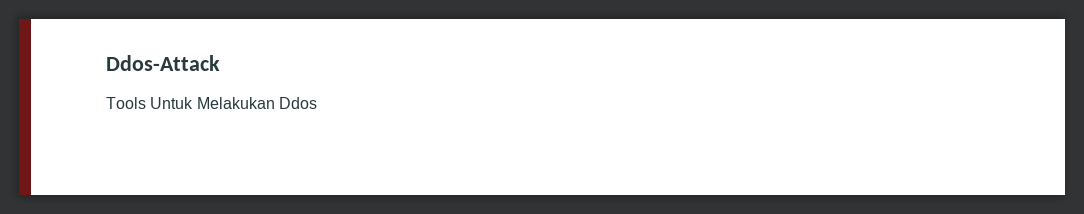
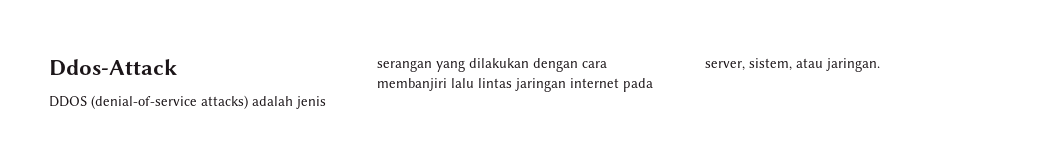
[106,97,317,109] Tools Untuk Melakukan Ddos -> [49,95,326,109] [377,58,607,72] [377,78,653,92] [705,58,880,72] DDOS (denial-of-service attacks) adalah jenis serangan yang dilakukan dengan cara membanjiri lalu lintas jaringan internet pada server, sistem, atau jaringan.

